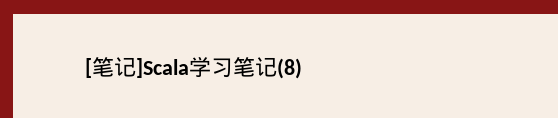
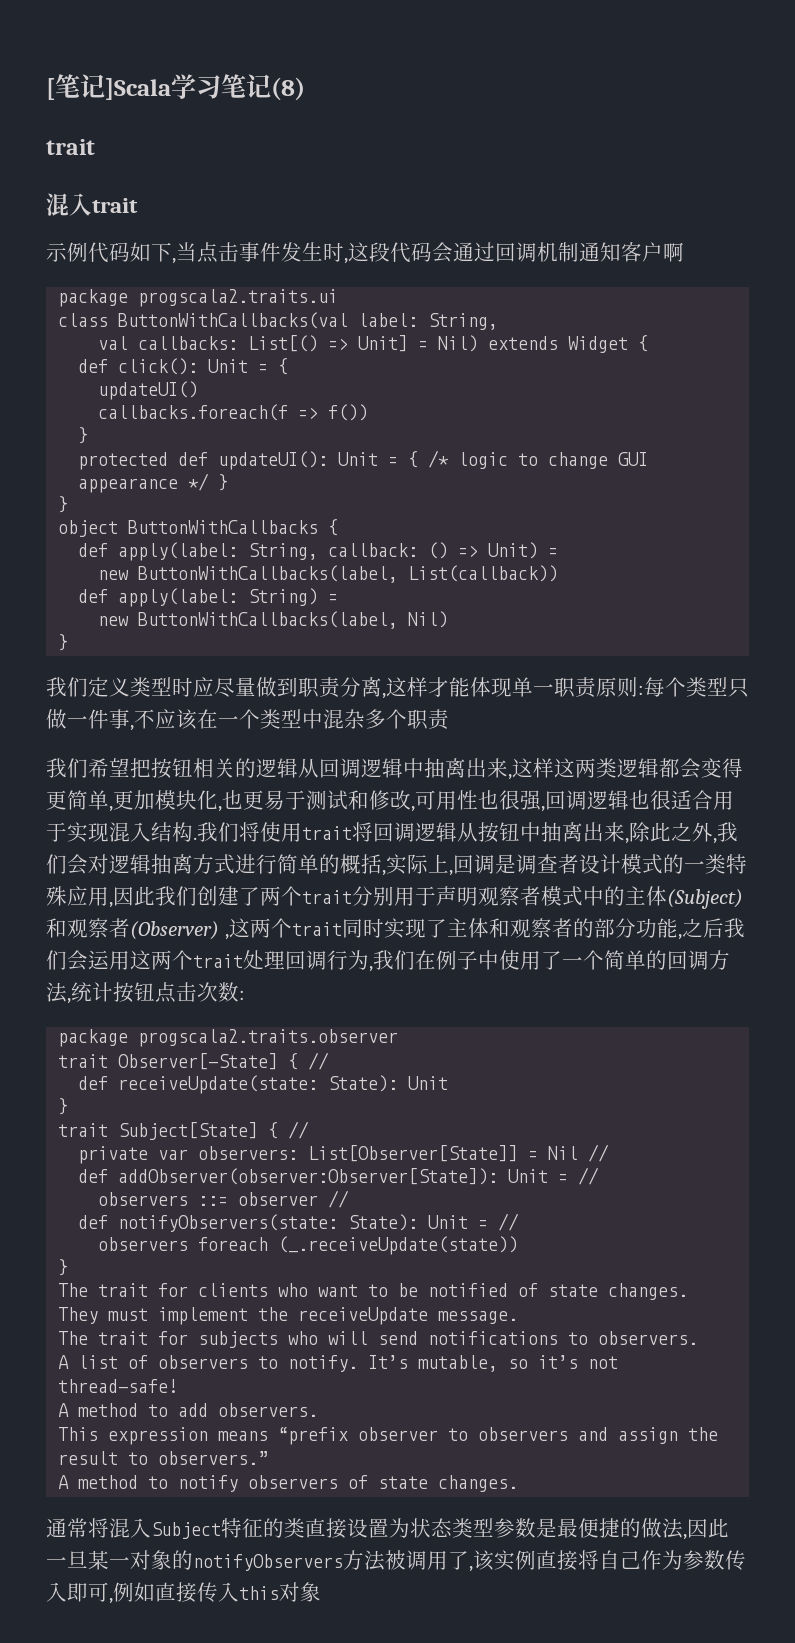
(302, 68) none -> [46,139,95,155] [46,193,138,216] [46,242,684,264] [58,289,339,307] [58,312,499,330] [98,335,649,353] [78,358,289,375] [98,381,199,400] [98,404,369,421] [78,427,89,444] [78,450,649,470] [78,473,229,493] [58,496,69,513] [58,519,339,537] [78,542,559,561] [98,565,559,583] [78,588,339,607] [98,611,449,629] [58,634,69,651] [46,677,749,699] [46,709,450,731] [46,758,743,780] [46,790,734,812] [46,822,738,844] [46,854,747,876] [46,886,743,909] [46,918,745,940] [46,950,730,972] [46,982,245,1004] [58,1029,399,1047] [58,1052,330,1070] [78,1075,449,1094] [58,1098,69,1115] [58,1121,310,1140] [78,1144,610,1164] [78,1167,600,1185] [98,1190,350,1208] [78,1213,520,1232] [98,1236,519,1255] [58,1259,69,1276] [58,1283,689,1300] [58,1307,519,1325] [58,1331,699,1348] [58,1355,619,1372] [58,1379,179,1393] [58,1403,319,1417] [58,1427,719,1445] [58,1451,269,1465] [58,1475,519,1492] [46,1518,729,1540] [46,1550,746,1572] [46,1582,321,1604] // trait // 混入trait // 示例代码如下,当点击事件发生时,这段代码会通过回调机制通知客户啊 // package progscala2.traits.ui // class ButtonWithCallbacks(val label: String, // val callbacks: List[() => Unit] = Nil) extends Widget { // def click(): Unit = { // updateUI() // callbacks.foreach(f => f()) // } // protected def updateUI(): Unit = { /* logic to change GUI appearance */ } // } // object ButtonWithCallbacks { // def apply(label: String, callback: () => Unit) = // new ButtonWithCallbacks(label, List(callback)) // def apply(label: String) = // new ButtonWithCallbacks(label, Nil) // } // 我们定义类型时应尽量做到职责分离,这样才能体现单一职责原则:每个类型只做一件事,不应该在一个类型中混杂多个职责 // 我们希望把按钮相关的逻辑从回调逻辑中抽离出来,这样这两类逻辑都会变得更简单,更加模块化,也更易于测试和修改,可用性也很强,回调逻辑也很适合用于实现混入结构.我们将使用trait将回调逻辑从按钮中抽离出来,除此之外,我们会对逻辑抽离方式进行简单的概括,实际上,回调是调查者设计模式的一类特殊应用,因此我们创建了两个trait分别用于声明观察者模式中的主体(Subject)和观察者(Observer) ,这两个trait同时实现了主体和观察者的部分功能,之后我们会运用这两个trait处理回调行为,我们在例子中使用了一个简单的回调方法,统计按钮点击次数: // package progscala2.traits.observer // trait Observer[-State] { // // def receiveUpdate(state: State): Unit // } // trait Subject[State] { // // private var observers: List[Observer[State]] = Nil // // def addObserver(observer:Observer[State]): Unit = // // observers ::= observer // // def notifyObservers(state: State): Unit = // // observers foreach (_.receiveUpdate(state)) // } // The trait for clients who want to be notified of state changes. They must implement the receiveUpdate message. // The trait for subjects who will send notifications to observers. // A list of observers to notify. It’s mutable, so it’s not thread-safe! // A method to add observers. // This expression means “prefix observer to observers and assign the result to observers.” // A method to notify observers of state changes. // 通常将混入Subject特征的类直接设置为状态类型参数是最便捷的做法,因此一旦某一对象的notifyObservers方法被调用了,该实例直接将自己作为参数传入即可,例如直接传入this对象

